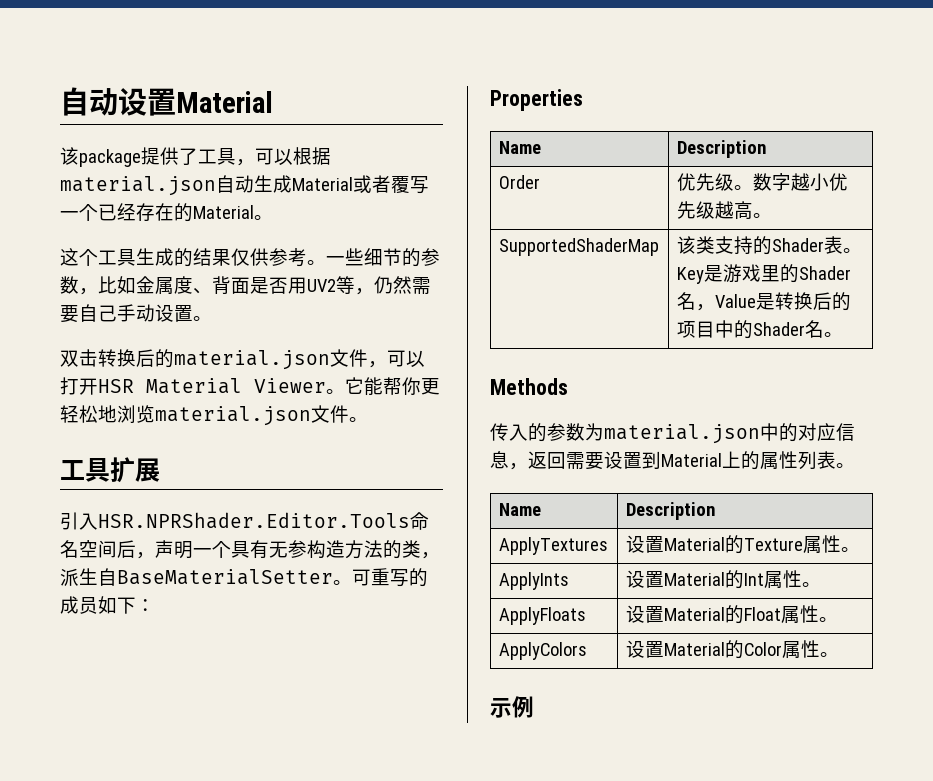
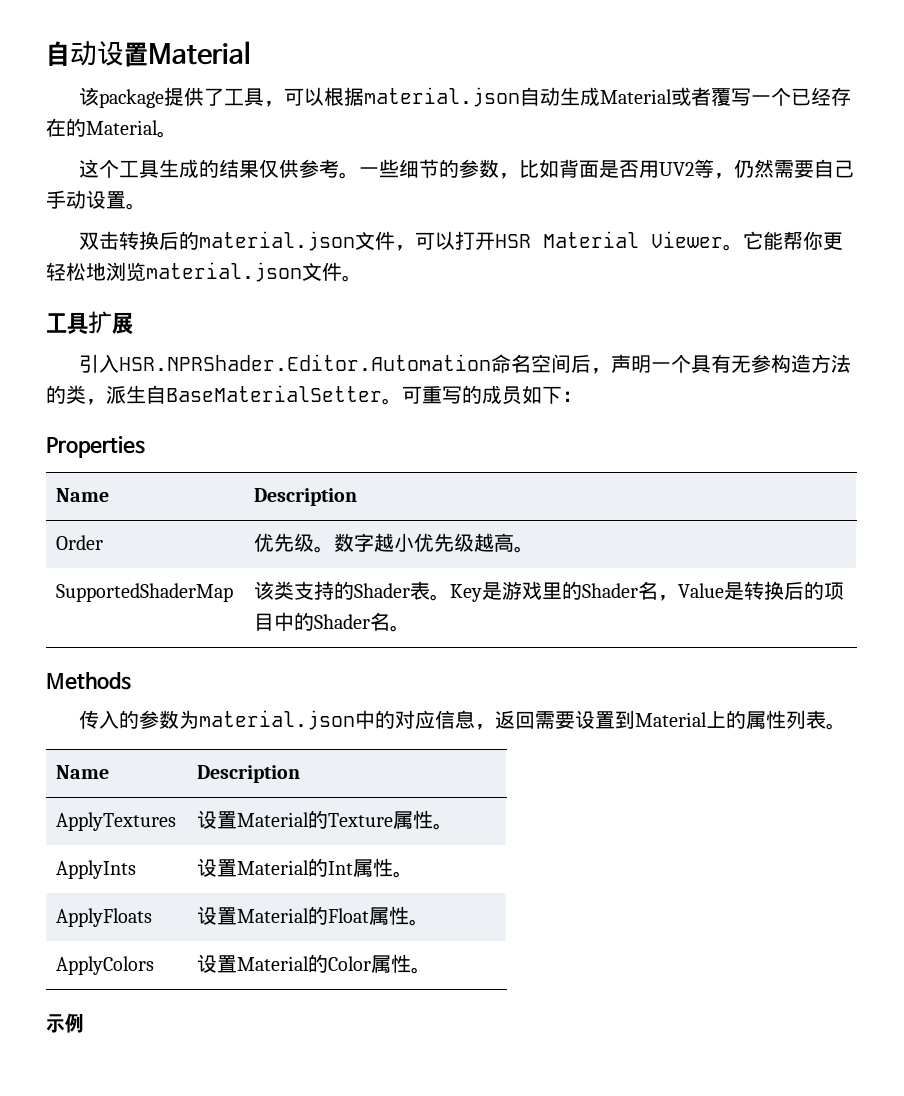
[136,276,212,295] 金属度、 -> (559, 168) none
[98,512,410,529] HSR.NPRShader.Editor.Tools -> [118,354,491,371] HSR.NPRShader.Editor.Automation

